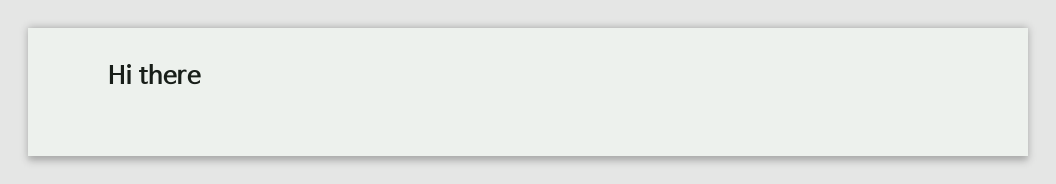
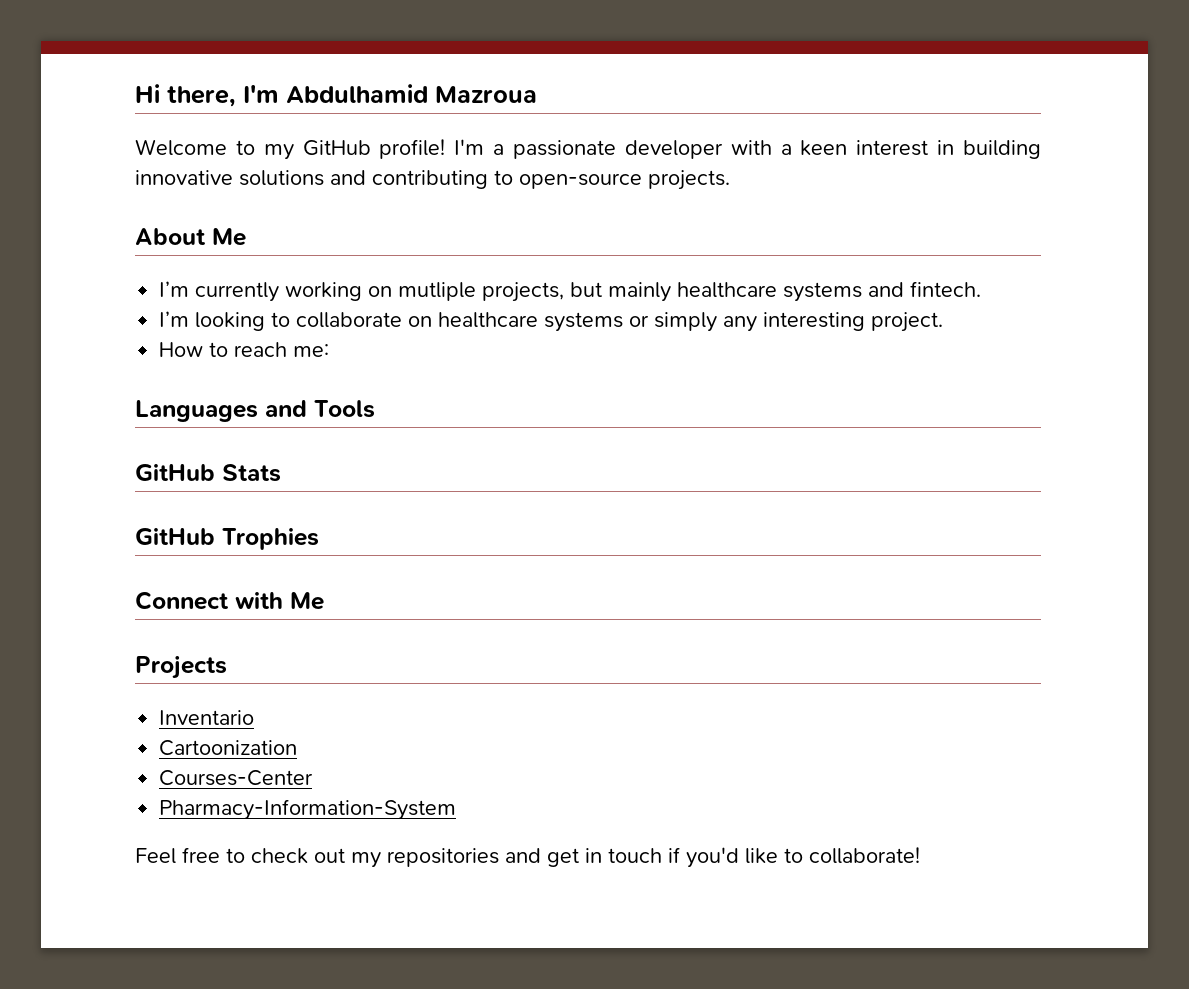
[138,64,201,85] there -> [167,84,537,107] [135,139,1041,160] [135,170,730,190] [135,228,246,246] [159,281,982,302] [159,311,944,332] [159,342,330,357] [135,400,375,422] [135,464,281,482] [135,528,319,550] [135,591,324,610] [135,656,227,679] [159,710,255,725] [159,740,298,756] [159,770,314,786] [159,799,457,820] [135,847,920,868] there, I'm Abdulhamid Mazroua // Welcome to my GitHub profile! I'm a passionate developer with a keen interest in building innovative solutions and contributing to open-source projects. // About Me // I’m currently working on mutliple projects, but mainly healthcare systems and fintech. // I’m looking to collaborate on healthcare systems or simply any interesting project. // How to reach me: // Languages and Tools // GitHub Stats // GitHub Trophies // Connect with Me // Projects // Inventario // Cartoonization // Courses-Center // Pharmacy-Information-System // Feel free to check out my repositories and get in touch if you'd like to collaborate!

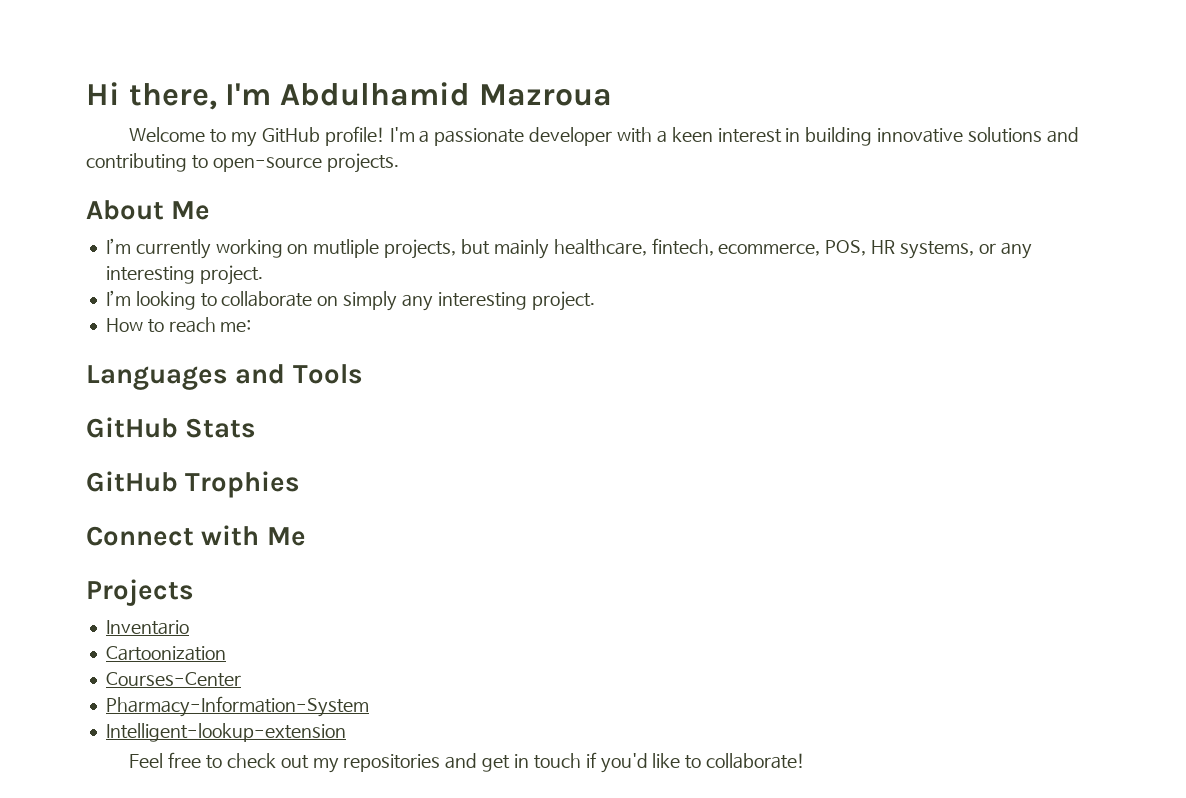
[677,281,982,302] healthcare systems and fintech. -> [553,238,1032,259] [105,265,263,285] healthcare, fintech, ecommerce, POS, HR systems, or any interesting project.
[438,312,650,332] healthcare systems or -> (339, 301) none
(457, 809) none -> [105,723,346,742] // Intelligent-lookup-extension

